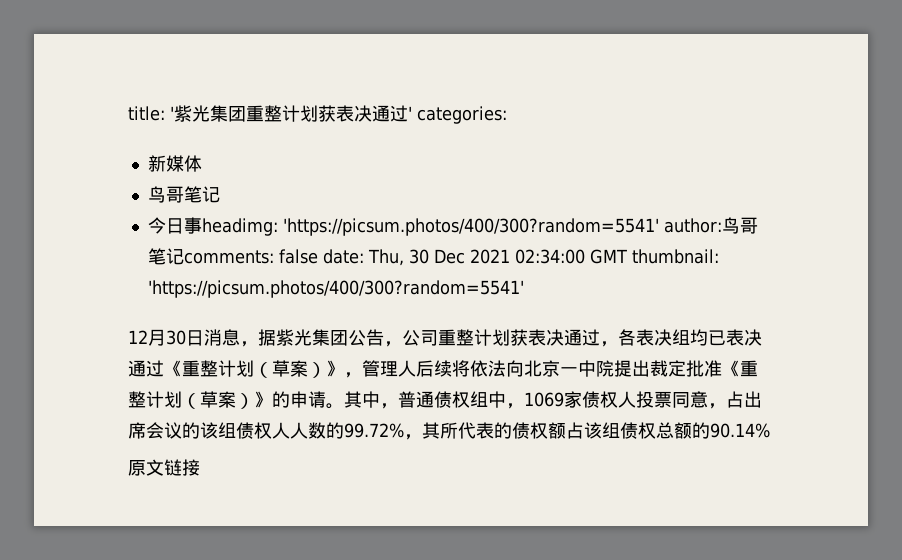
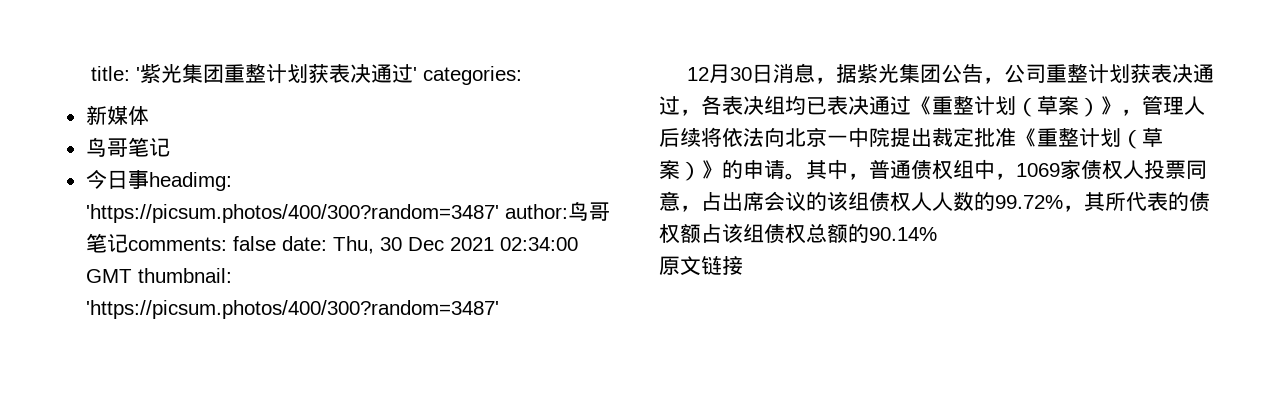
[282,218,659,236] 'https://picsum.photos/400/300?random=5541' -> [85,204,499,223] 'https://picsum.photos/400/300?random=3487'
[147,280,524,298] 'https://picsum.photos/400/300?random=5541' -> [85,300,499,319] 'https://picsum.photos/400/300?random=3487'

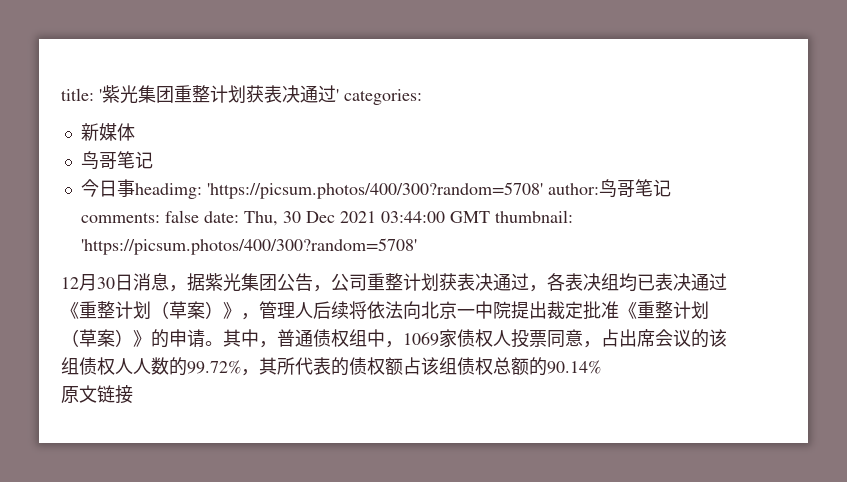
[85,204,499,223] 'https://picsum.photos/400/300?random=3487' -> [206,182,543,199] 'https://picsum.photos/400/300?random=5708'
[499,237,578,251] 02:34:00 -> [380,211,445,223] 03:44:00
[85,300,499,319] 'https://picsum.photos/400/300?random=3487' -> [80,238,417,255] 'https://picsum.photos/400/300?random=5708'

